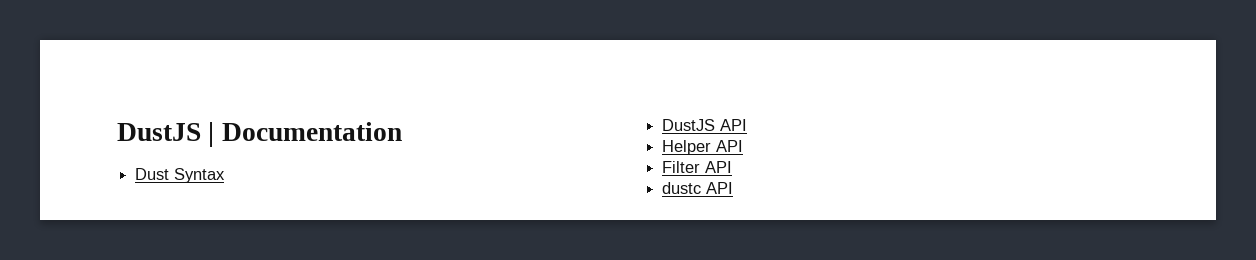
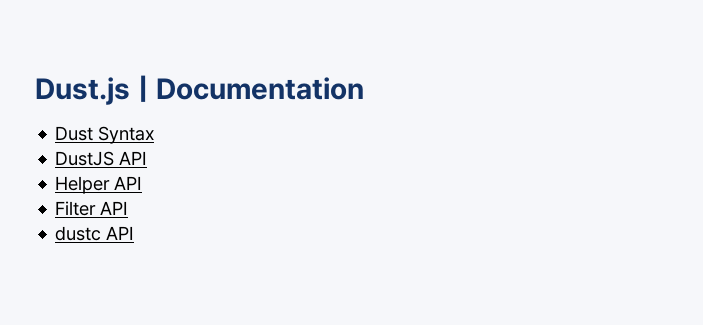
[117,123,201,141] DustJS -> [35,77,130,105] Dust.js

